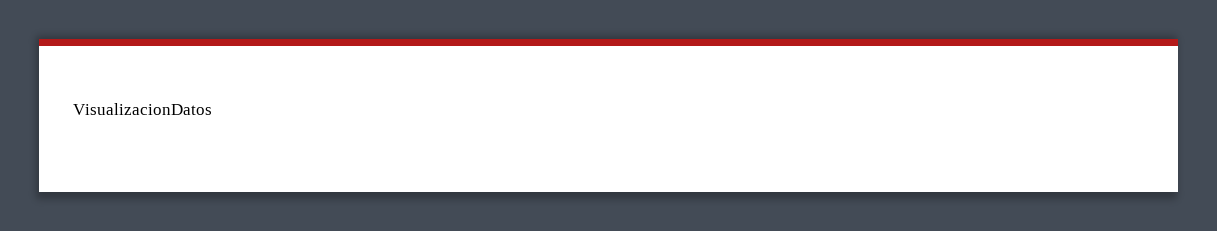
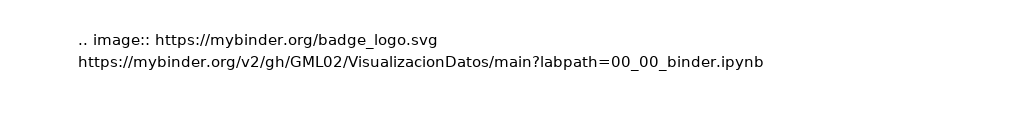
[73,103,212,115] VisualizacionDatos -> [78,34,438,49] [78,56,764,71] .. image:: https://mybinder.org/badge_logo.svg https://mybinder.org/v2/gh/GML02/VisualizacionDatos/main?labpath=00_00_binder.ipynb

